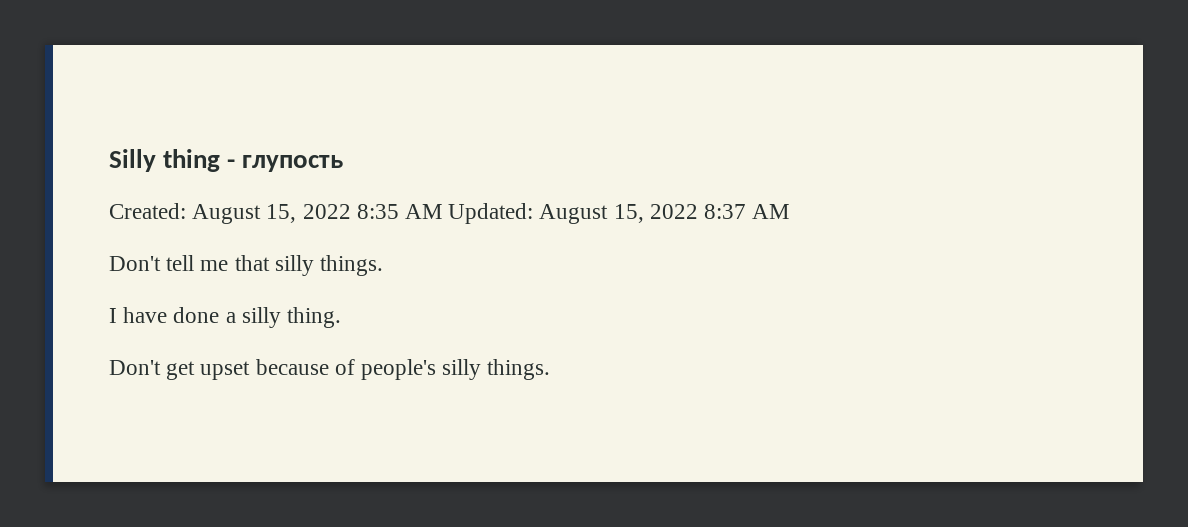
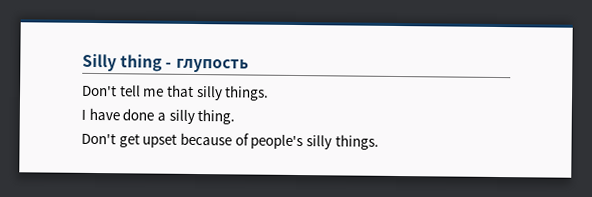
[109,203,790,224] // Created: August 15, 2022 8:35 AM Updated: August 15, 2022 8:37 AM -> (249, 65) none

